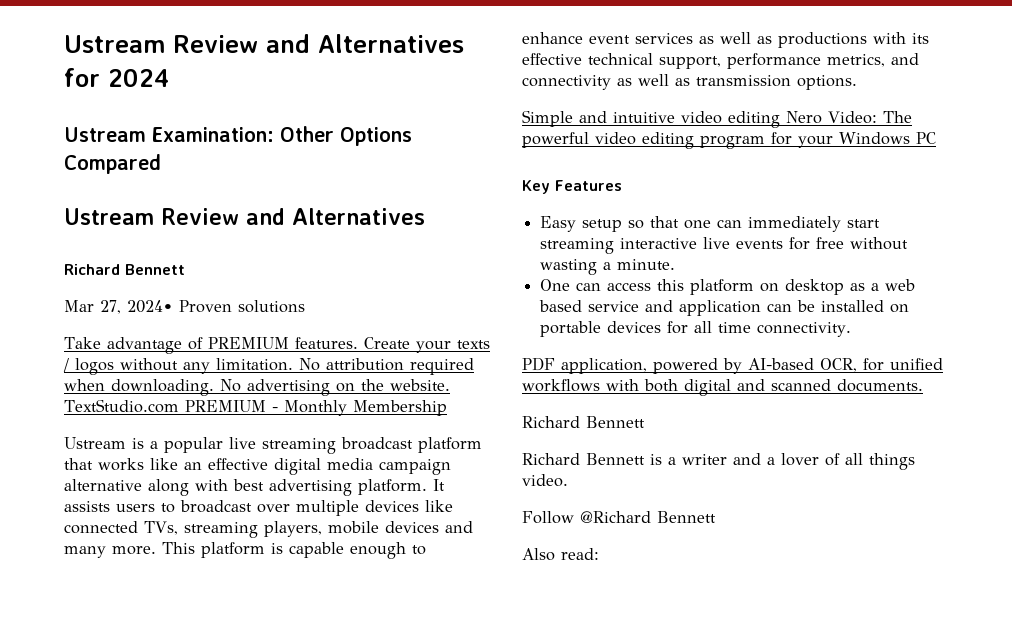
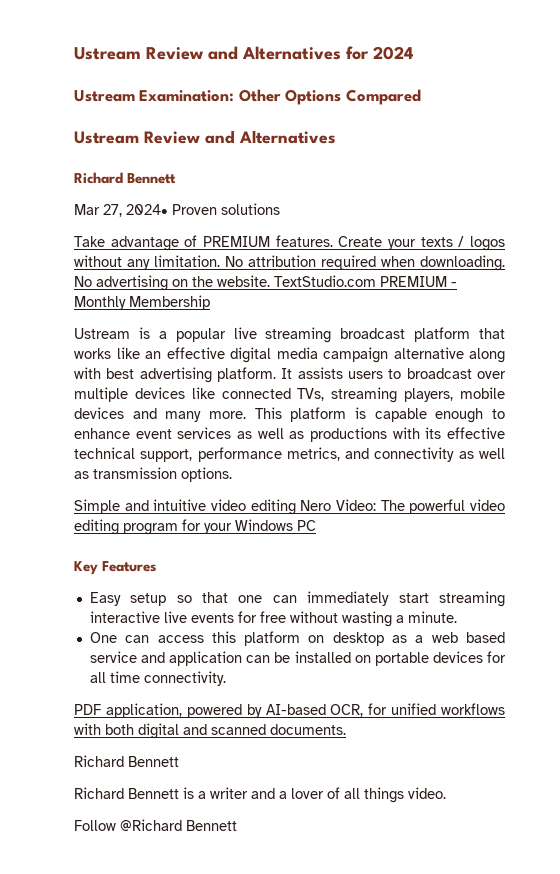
[522,548,599,561] // Also read: -> (237, 825) none

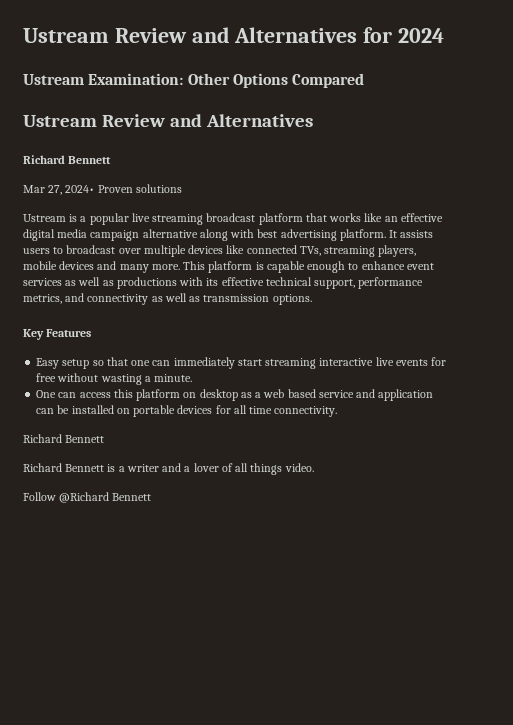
[74,235,506,251] [74,255,505,271] [74,275,457,291] [74,295,210,310] // Take advantage of PREMIUM features. Create your texts / logos without any limitation. No attribution required when downloading. No advertising on the website. TextStudio.com PREMIUM - Monthly Membership -> (182, 188) none
[74,499,505,515] [74,519,316,535] // Simple and intuitive video editing Nero Video: The powerful video editing program for your Windows PC -> (312, 299) none
[74,703,505,718] [74,723,346,739] // PDF application, powered by AI-based OCR, for unified workflows with both digital and scanned documents. -> (338, 411) none

